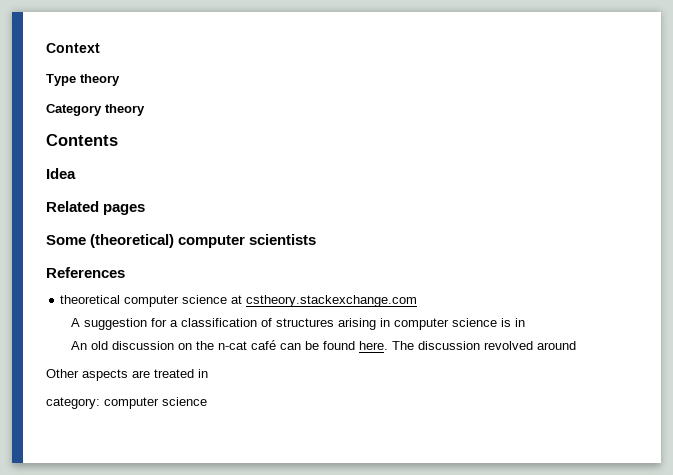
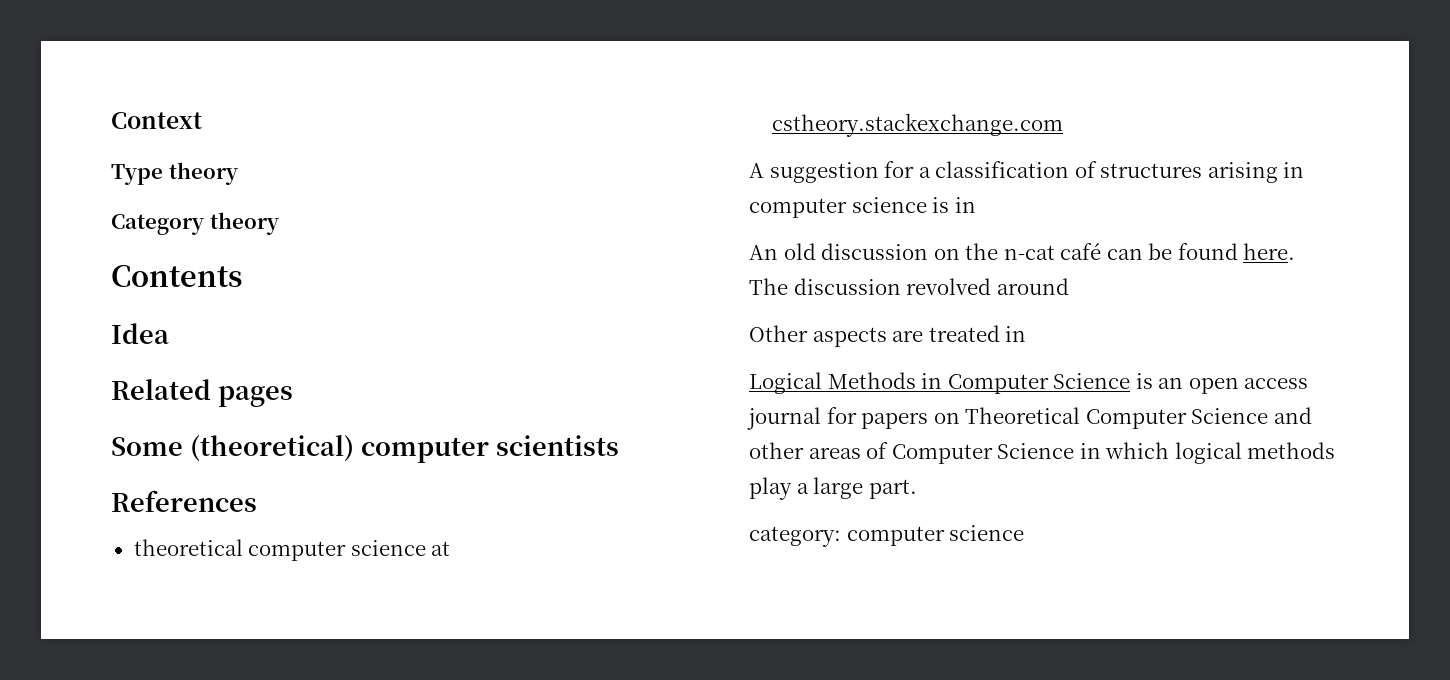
(208, 373) none -> [749,372,1309,394] [747,407,1312,430] [749,442,1336,464] [749,477,917,500] // Logical Methods in Computer Science is an open access journal for papers on Theoretical Computer Science and other areas of Computer Science in which logical methods play a large part.

